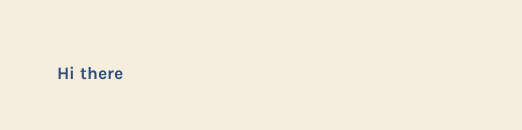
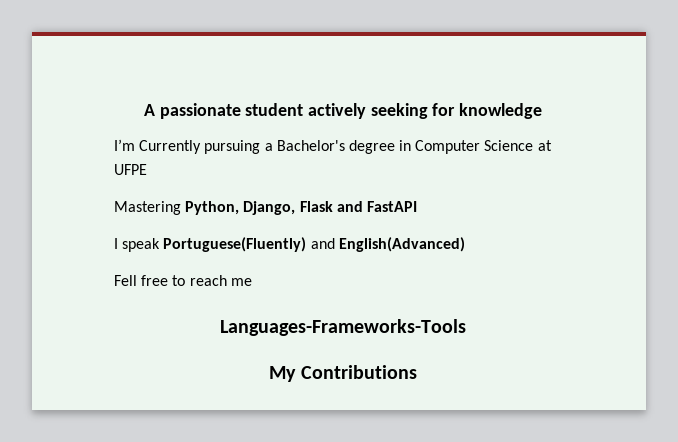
[57,66,123,80] Hi there -> [143,103,543,119] [114,139,552,154] [114,164,147,175] [114,201,417,215] [114,237,465,252] [114,275,252,286] [220,319,466,336] [269,365,417,382] A passionate student actively seeking for knowledge // I’m Currently pursuing a Bachelor's degree in Computer Science at UFPE // Mastering Python, Django, Flask and FastAPI // I speak Portuguese(Fluently) and English(Advanced) // Fell free to reach me // Languages-Frameworks-Tools // My Contributions

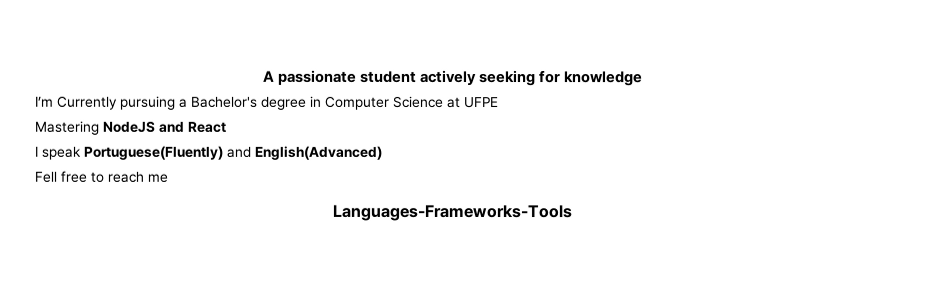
[185,201,417,215] Python, Django, Flask and FastAPI -> [103,120,227,133] NodeJS and React
[269,365,417,382] // My Contributions -> (572, 213) none

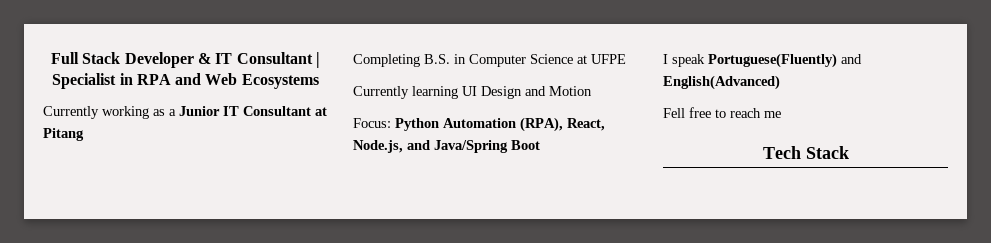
[262,69,644,87] [35,95,307,110] A passionate student actively seeking for knowledge // I’m Currently pursuing a Bachelor's degree -> [51,52,320,68] [52,73,319,89] [43,106,327,119] [43,128,84,141] [353,54,450,67] Full Stack Developer & IT Consultant | Specialist in RPA and Web Ecosystems // Currently working as a Junior IT Consultant at Pitang // Completing B.S.
[35,120,227,135] Mastering NodeJS and React -> [353,86,592,99] [353,117,605,132] [353,140,540,153] Currently learning UI Design and Motion // Focus: Python Automation (RPA), React, Node.js, and Java/Spring Boot
[332,204,572,222] Languages-Frameworks-Tools -> [762,146,849,159] Tech Stack

